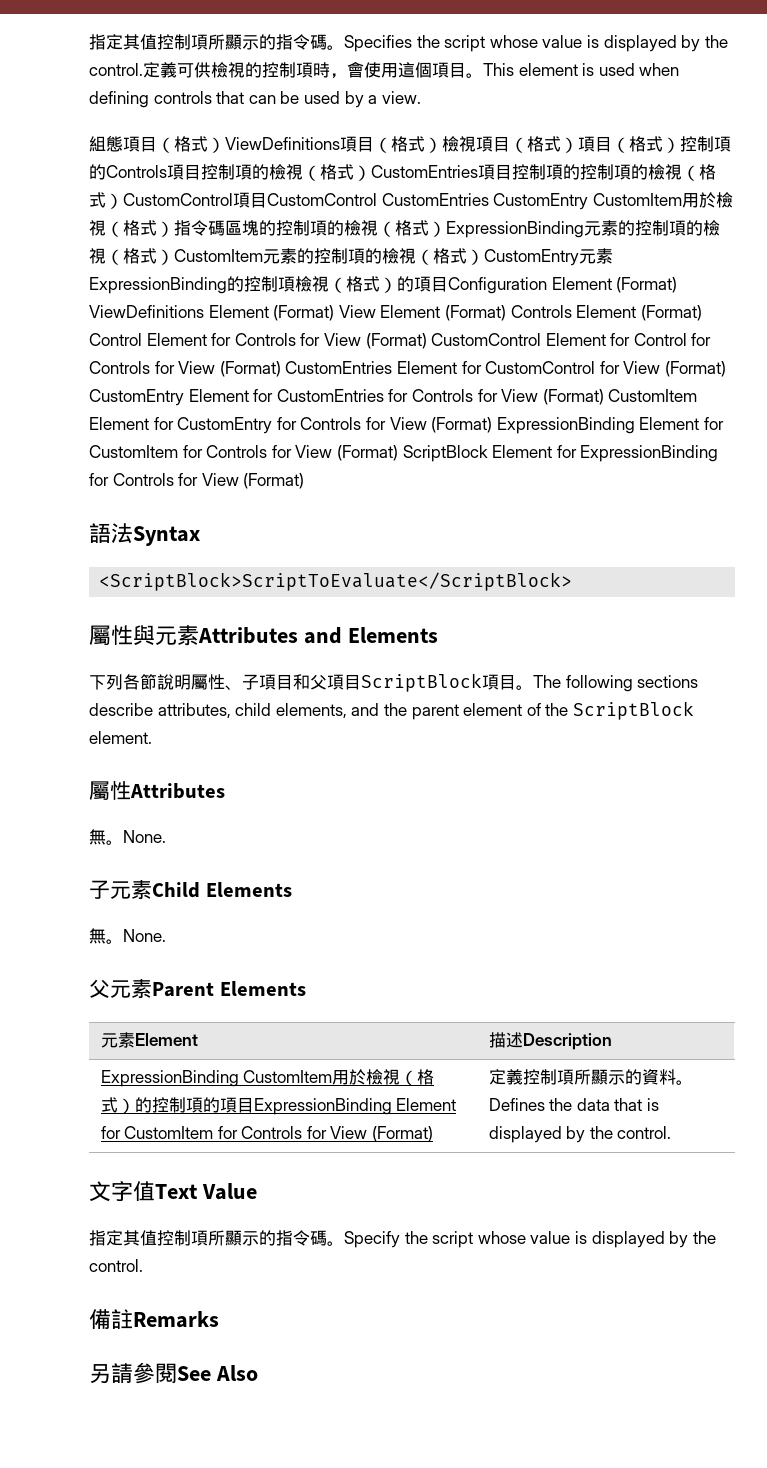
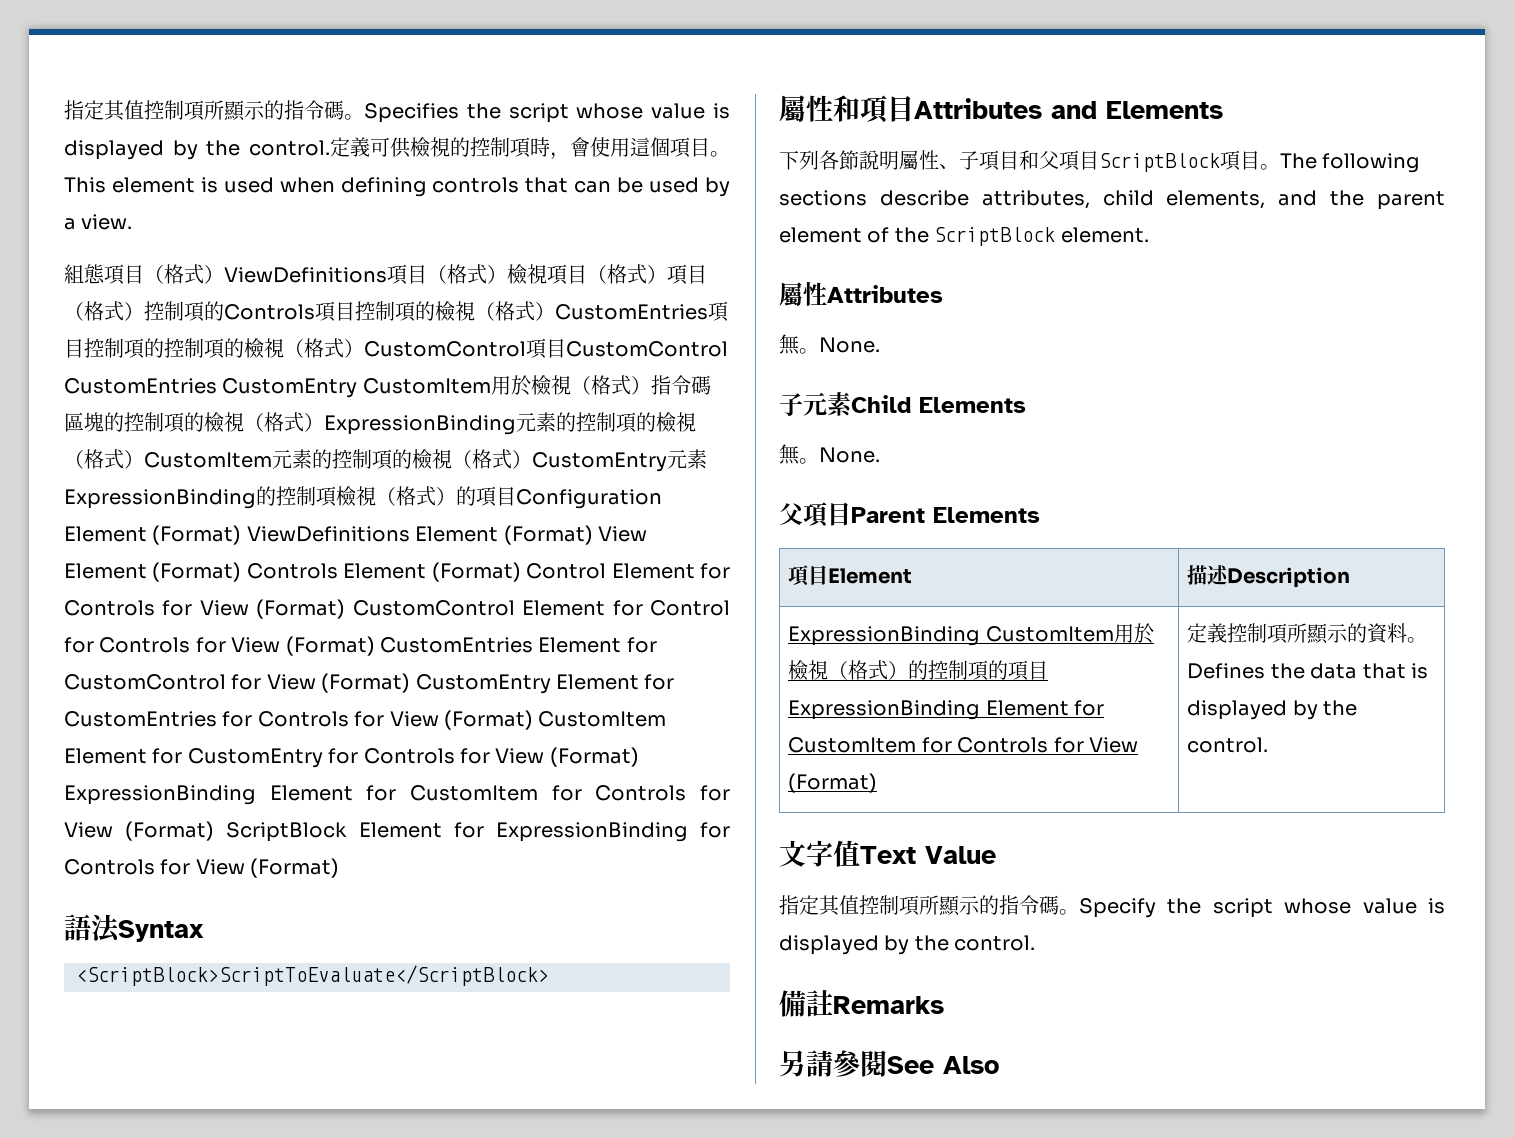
[133,625,199,646] 與元素 -> [833,95,914,123] 和項目
[110,979,152,999] 元素 -> [803,502,851,527] 項目
[100,1032,135,1048] 元素 -> [788,565,829,586] 項目

